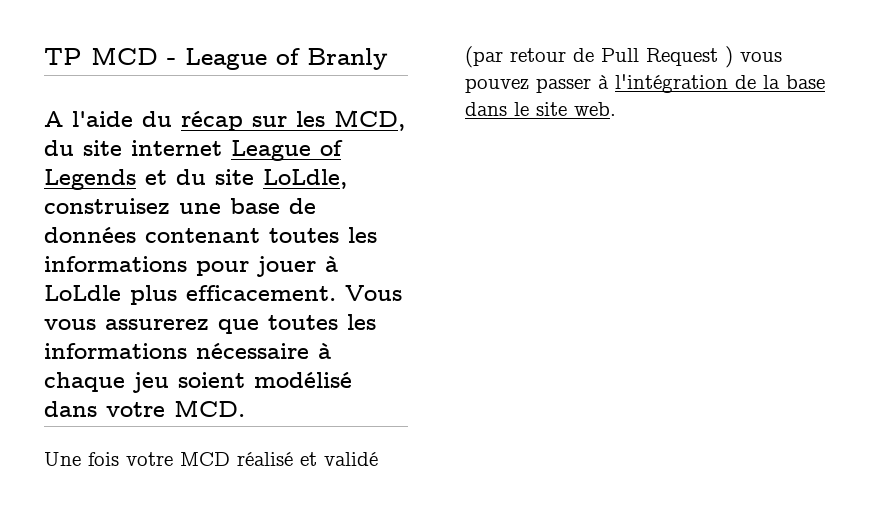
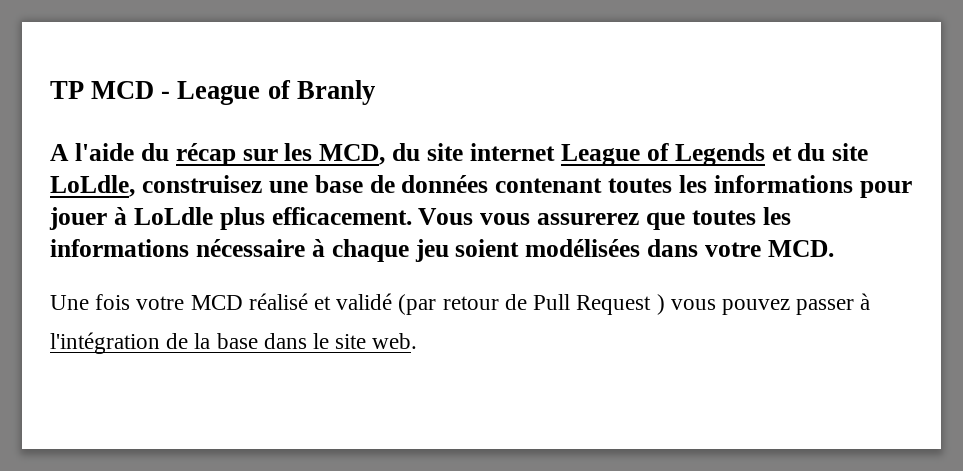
[254,372,352,388] modélisé -> [525,239,641,257] modélisées

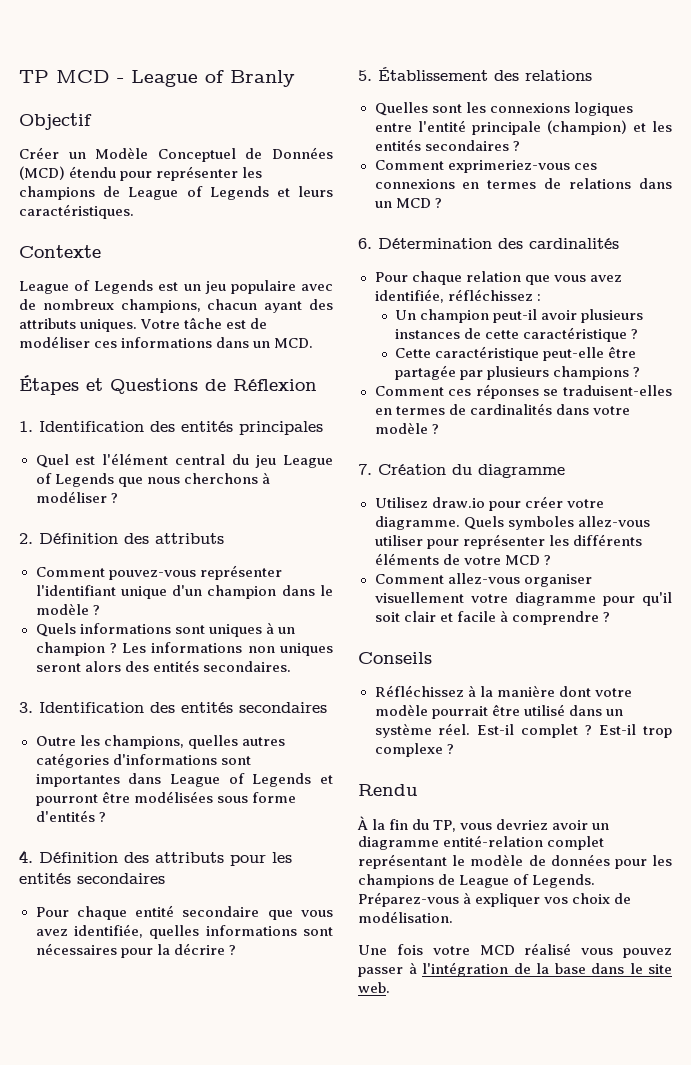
[50,143,869,166] [50,175,912,198] [49,207,791,230] [50,239,834,262] A l'aide du récap sur les MCD, du site internet League of Legends et du site LoLdle, construisez une base de données contenant toutes les informations pour jouer à LoLdle plus efficacement. Vous vous assurerez que toutes les informations nécessaire à chaque jeu soient modélisées dans votre MCD. -> [19,113,92,130] [19,147,333,162] [19,166,263,181] [19,186,333,200] [19,204,134,219] [19,245,101,258] [19,280,333,294] [19,299,334,313] [19,317,268,332] [19,336,314,348] [19,375,317,395] [19,421,323,435] [35,453,333,468] [35,472,270,487] [35,491,118,503] [19,533,224,544] [35,565,282,580] [35,585,334,599] [35,603,100,615] [35,622,295,637] [35,642,333,656] [35,660,291,672] [19,702,327,713] [35,735,285,749] [35,753,251,768] [35,773,333,787] [35,791,296,806] [35,810,106,822] [19,850,292,866] [19,873,165,884] [35,905,334,920] [35,924,333,939] [35,943,236,958] [358,67,592,81] [374,102,633,116] [374,120,672,135] [374,139,520,151] [374,160,597,173] [374,178,672,189] [374,198,442,208] [358,238,619,249] [374,271,622,285] [374,289,541,303] [395,309,644,323] [395,327,639,342] [395,346,637,361] [395,365,641,380] [374,384,672,399] [374,403,630,415] [374,422,439,434] [358,464,565,478] [374,496,604,511] [374,516,650,530] [374,534,642,549] [374,553,551,565] [374,573,592,587] [374,592,672,606] [374,610,610,625] [358,652,432,664] [374,685,632,697] [374,704,623,719] [374,723,672,738] [374,743,454,757] [358,784,418,796] [357,816,610,832] [358,835,605,850] [358,854,672,869] [358,874,596,888] [358,892,632,907] [358,911,453,923] Objectif // Créer un Modèle Conceptuel de Données (MCD) étendu pour représenter les champions de League of Legends et leurs caractéristiques. // Contexte // League of Legends est un jeu populaire avec de nombreux champions, chacun ayant des attributs uniques. Votre tâche est de modéliser ces informations dans un MCD. // Étapes et Questions de Réflexion // 1. Identification des entités principales // Quel est l'élément central du jeu League of Legends que nous cherchons à modéliser ? // 2. Définition des attributs // Comment pouvez-vous représenter l'identifiant unique d'un champion dans le modèle ? // Quels informations sont uniques à un champion ? Les informations non uniques seront alors des entités secondaires. // 3. Identification des entités secondaires // Outre les champions, quelles autres catégories d'informations sont importantes dans League of Legends et pourront être modélisées sous forme d'entités ? // 4. Définition des attributs pour les entités secondaires // Pour chaque entité secondaire que vous avez identifiée, quelles informations sont nécessaires pour la décrire ? // 5. Établissement des relations // Quelles sont les connexions logiques entre l'entité principale (champion) et les entités secondaires ? // Comment exprimeriez-vous ces connexions en termes de relations dans un MCD ? // 6. Détermination des cardinalités // Pour chaque relation que vous avez identifiée, réfléchissez : // Un champion peut-il avoir plusieurs instances de cette caractéristique ? // Cette caractéristique peut-elle être partagée par plusieurs champions ? // Comment ces réponses se traduisent-elles en termes de cardinalités dans votre modèle ? // 7. Création du diagramme // Utilisez draw.io pour créer votre diagramme. Quels symboles allez-vous utiliser pour représenter les différents éléments de votre MCD ? // Comment allez-vous organiser visuellement votre diagramme pour qu'il soit clair et facile à comprendre ? // Conseils // Réfléchissez à la manière dont votre modèle pourrait être utilisé dans un système réel. Est-il complet ? Est-il trop complexe ? // Rendu // À la fin du TP, vous devriez avoir un diagramme entité-relation complet représentant le modèle de données pour les champions de League of Legends. Préparez-vous à expliquer vos choix de modélisation.
[314,293,665,315] et validé (par retour de Pull Request ) -> (572, 949) none

